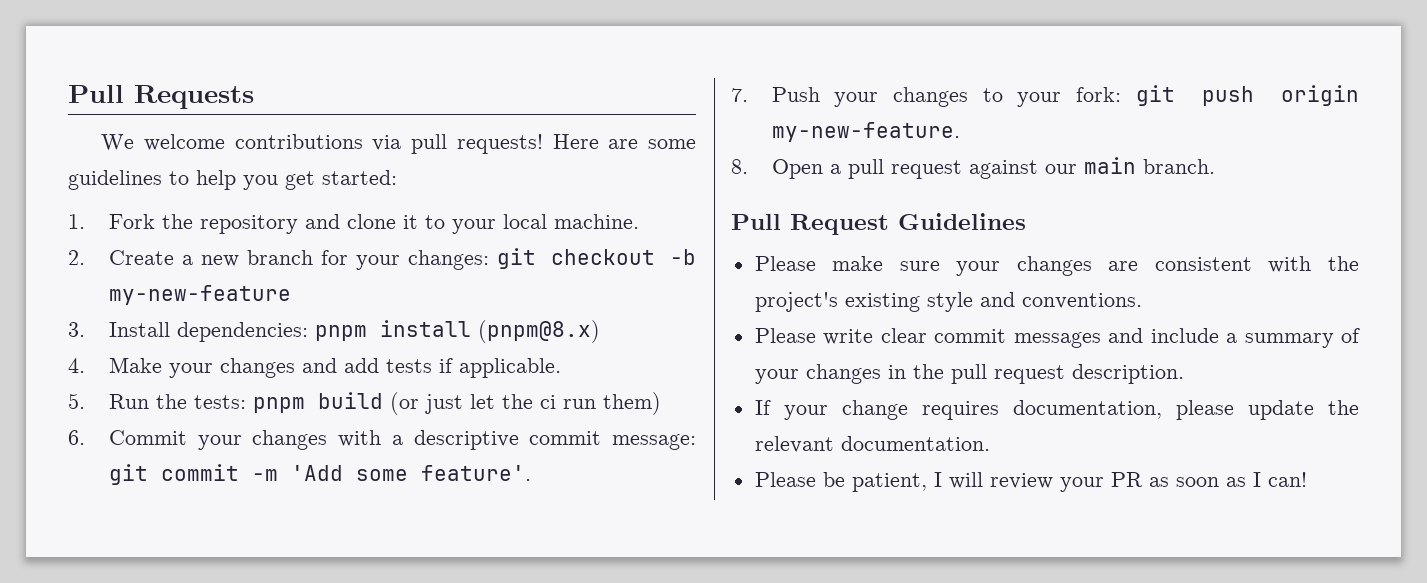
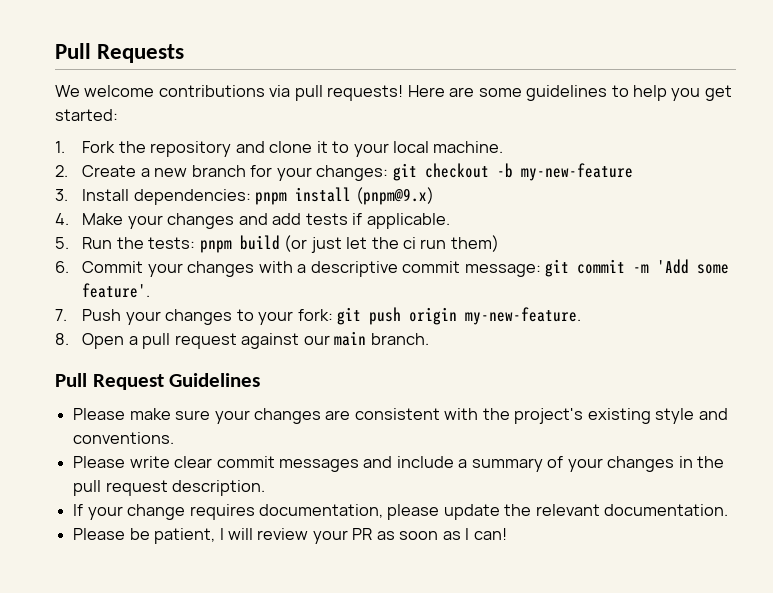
[477,320,600,343] (pnpm@8.x) -> [355,187,434,205] (pnpm@9.x)

